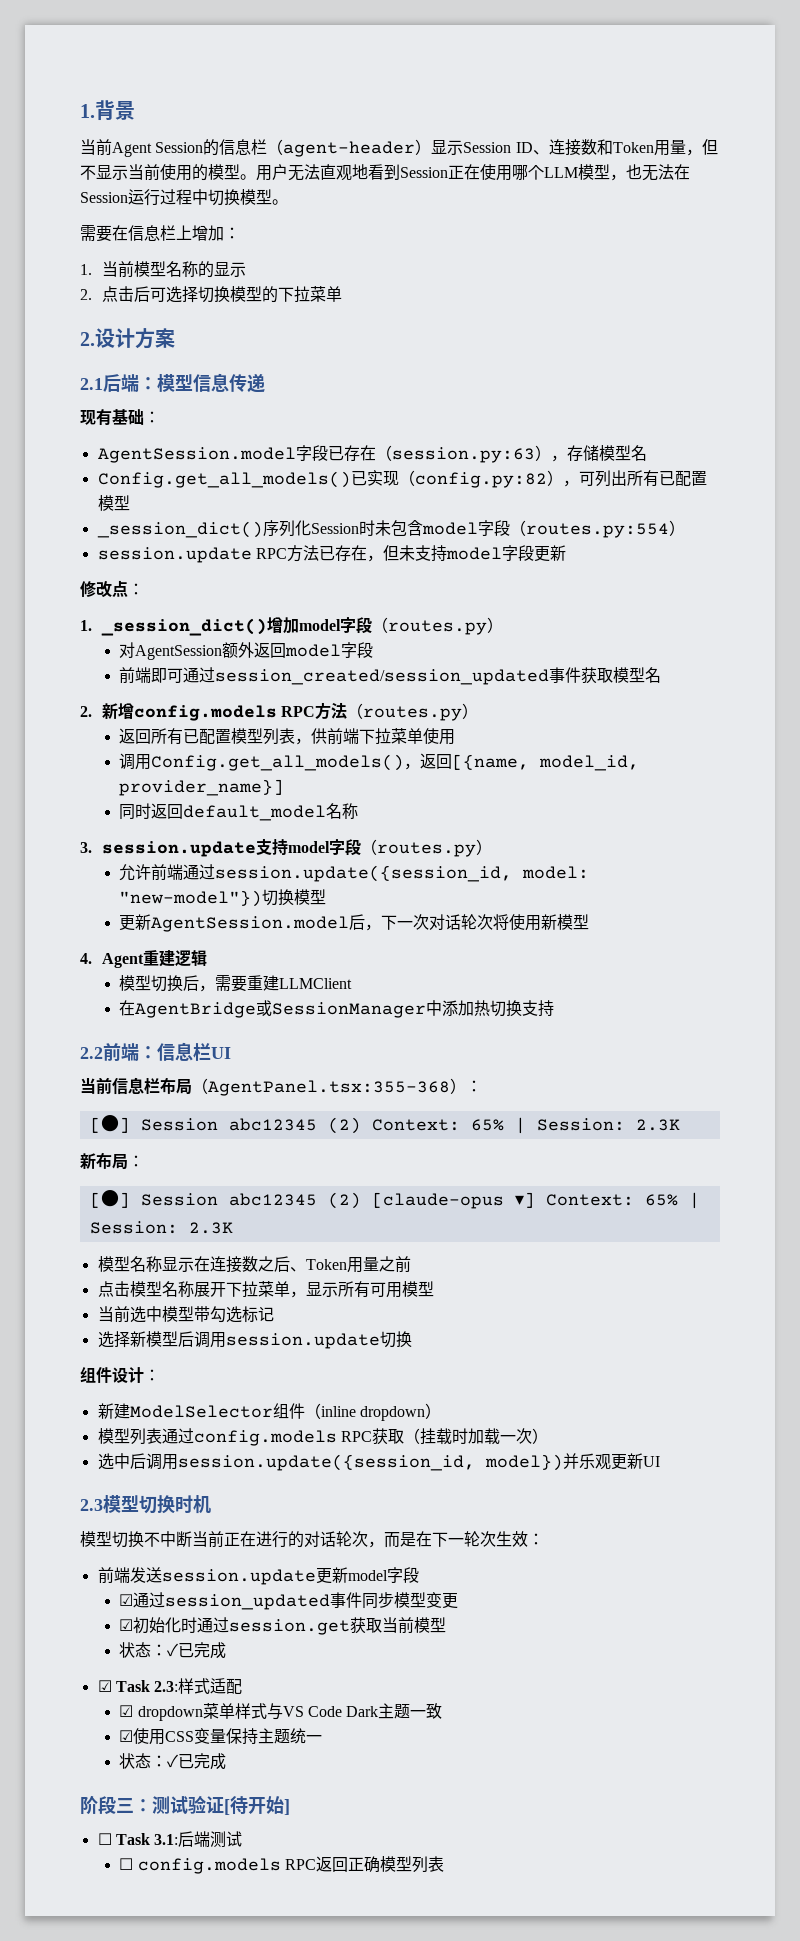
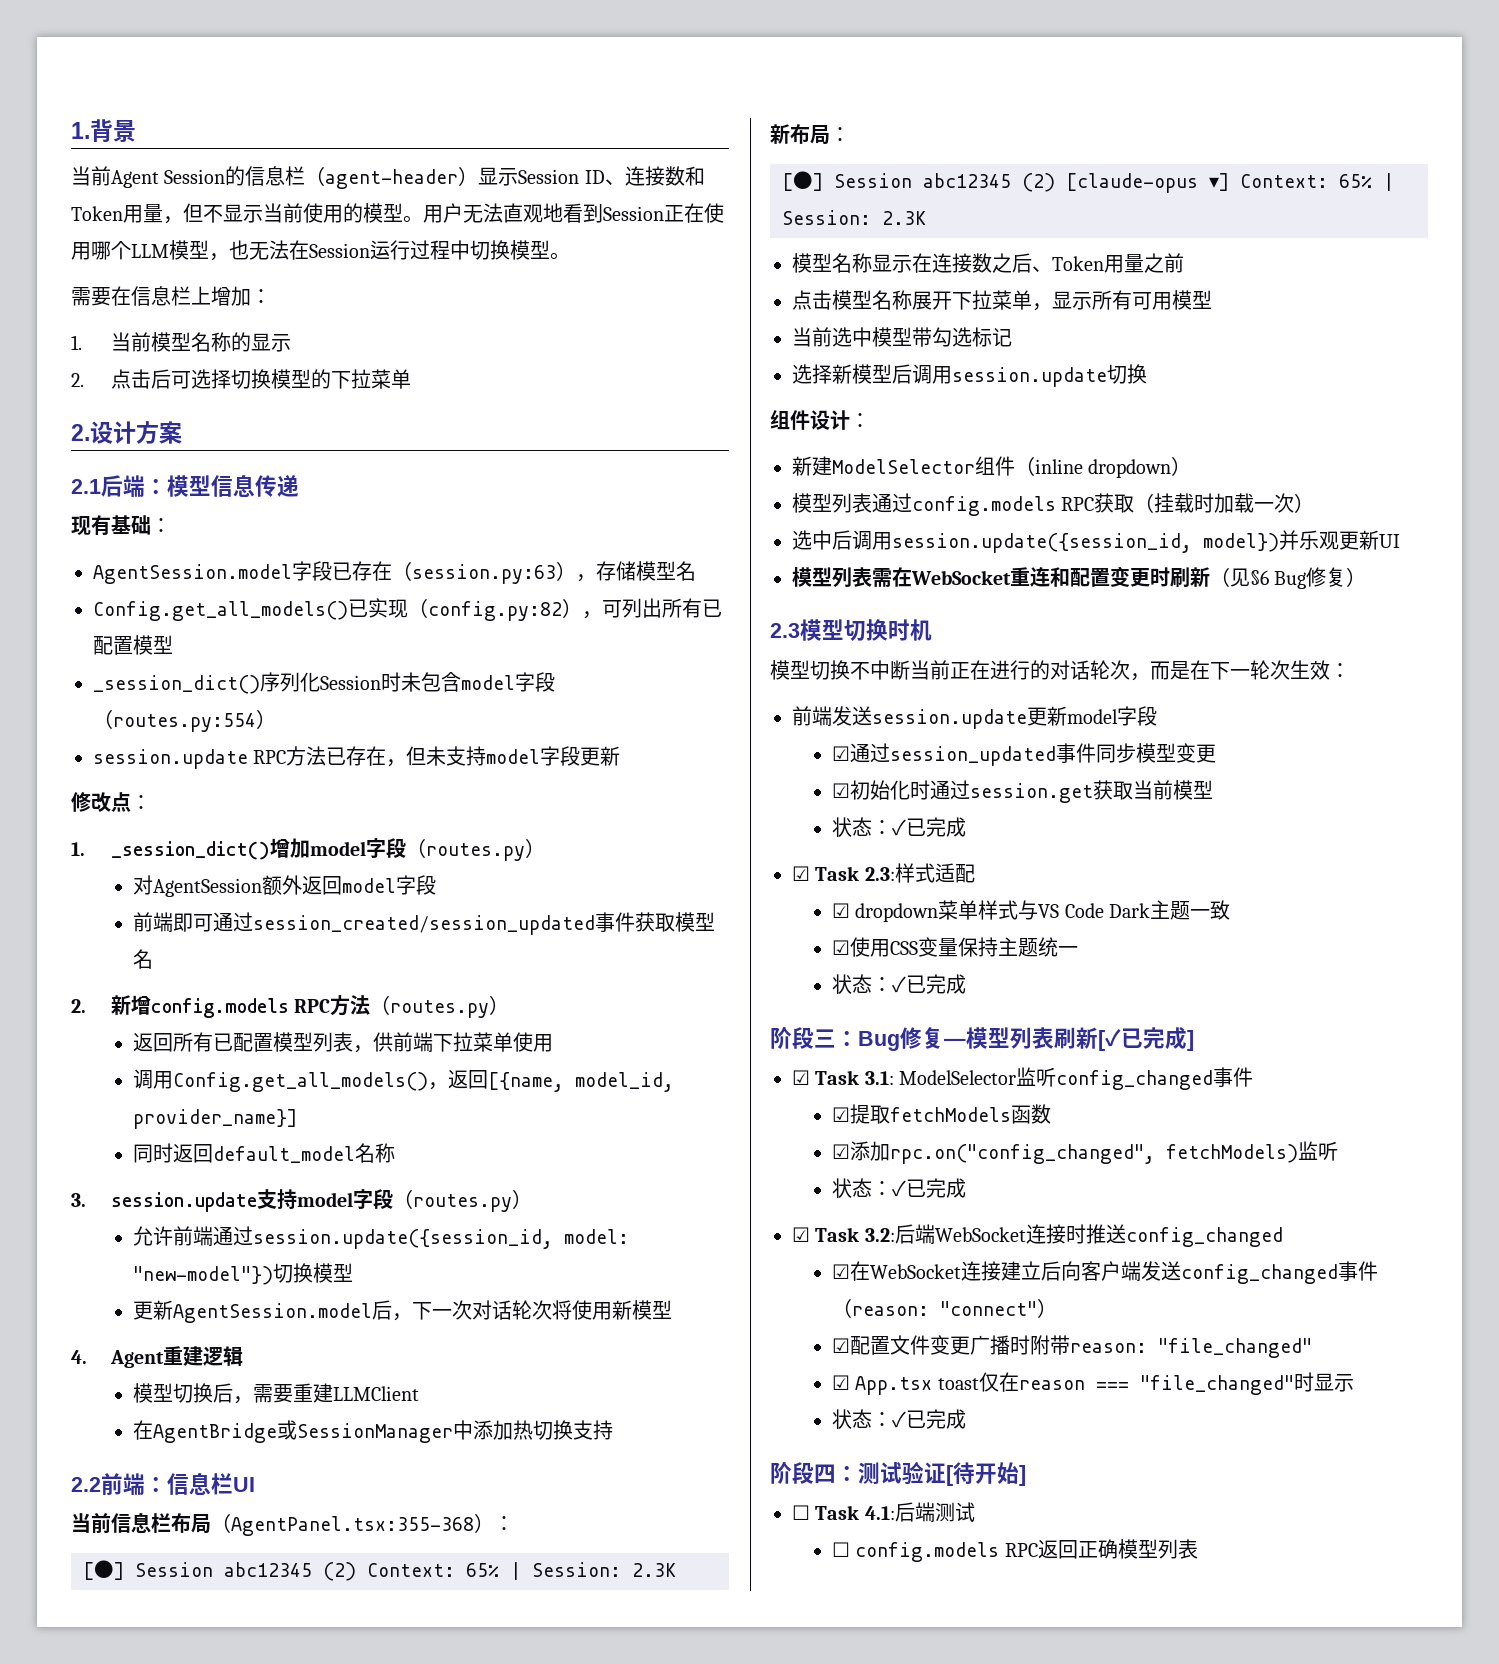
(660, 1461) none -> [792,566,1367,589] // 模型列表需在WebSocket重连和配置变更时刷新（见§6 Bug修复）
(152, 1805) none -> [858,1027,1194,1051] [792,1067,1254,1090] [831,1104,1051,1124] [831,1141,1338,1164] [831,1178,966,1198] [792,1224,1283,1247] [831,1261,1378,1284] [831,1298,1057,1318] [831,1335,1312,1358] [831,1372,1354,1395] [831,1409,966,1429] [770,1461,858,1484] Bug修复—模型列表刷新[✓已完成] // ☑ Task 3.1: ModelSelector监听config_changed事件 // ☑提取fetchModels函数 // ☑添加rpc.on("config_changed", fetchModels)监听 // 状态：✓已完成 // ☑ Task 3.2:后端WebSocket连接时推送config_changed // ☑在WebSocket连接建立后向客户端发送config_changed事件（reason: "connect"） // ☑配置文件变更广播时附带reason: "file_changed" // ☑ App.tsx toast仅在reason === "file_changed"时显示 // 状态：✓已完成 // 阶段四：
[154,1834,179,1845] 3.1: -> [864,1506,895,1520] 4.1:

